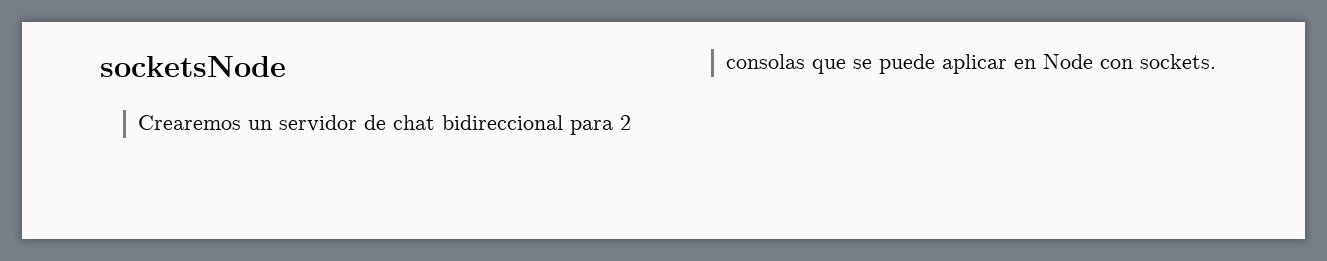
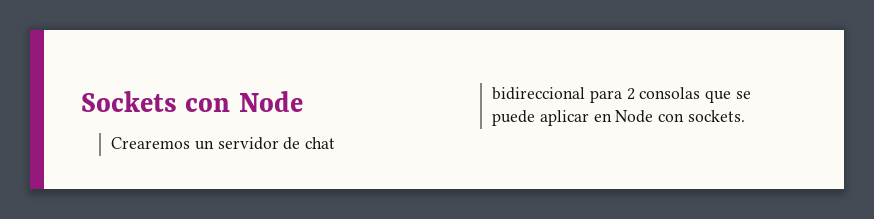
[100,56,286,77] socketsNode -> [81,91,303,112] Sockets con Node

